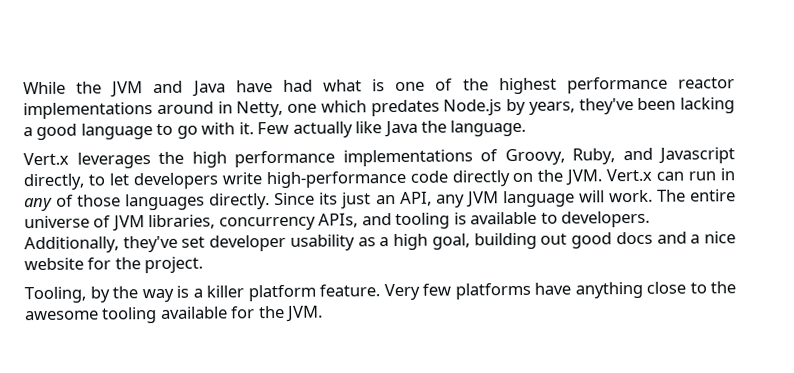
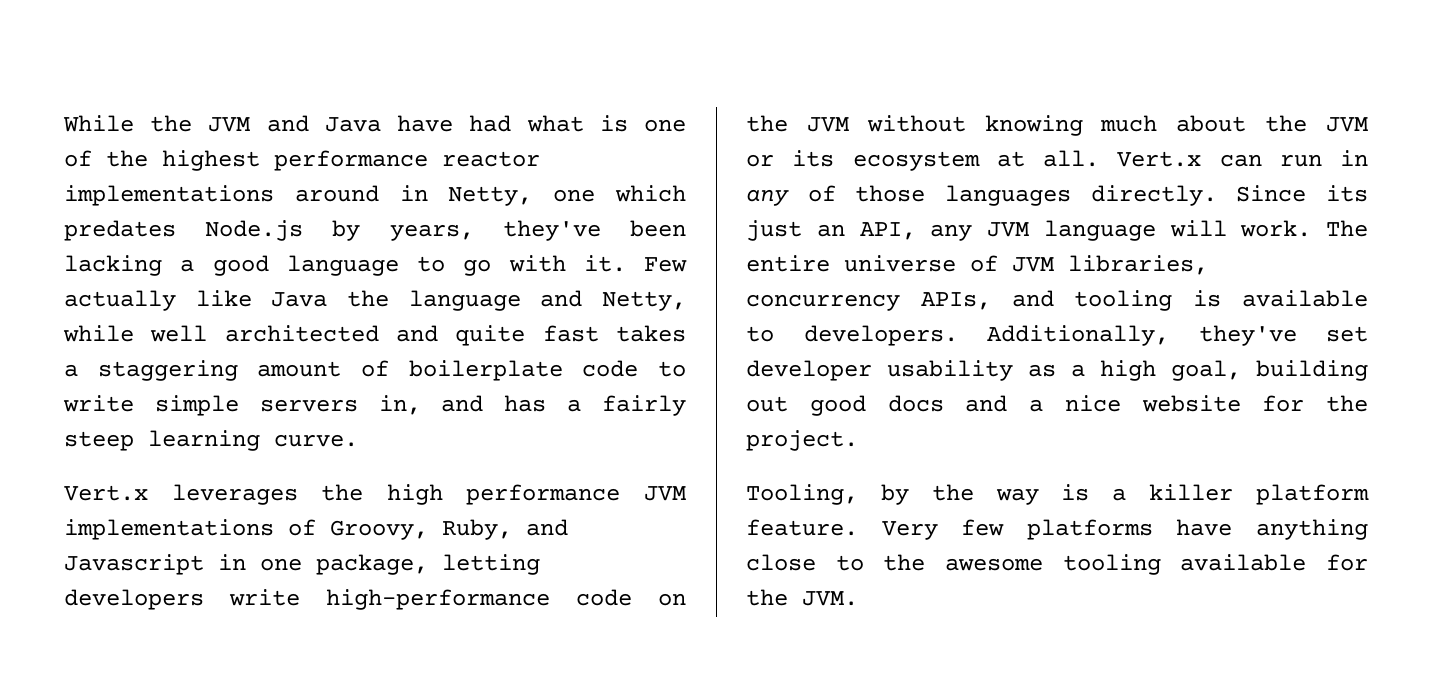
[450,119,527,137] language. -> [408,290,686,311] [63,325,686,346] [64,360,686,381] [63,395,686,416] [64,430,358,451] language and Netty, while well architected and quite fast takes a staggering amount of boilerplate code to write simple servers in, and has a fairly steep learning curve.
(335, 159) none -> [644,486,688,501] JVM
[23,173,129,191] directly, to let -> [218,554,540,575] in one package, letting
[451,170,511,187] directly -> (632, 597) none
[565,169,603,186] JVM. -> [806,115,1369,136] [746,150,1099,171] JVM without knowing much about the JVM or its ecosystem at all.

